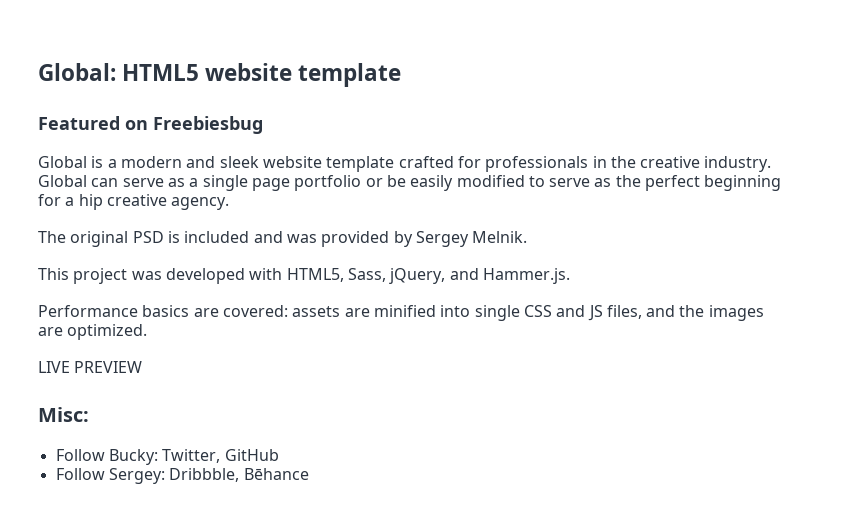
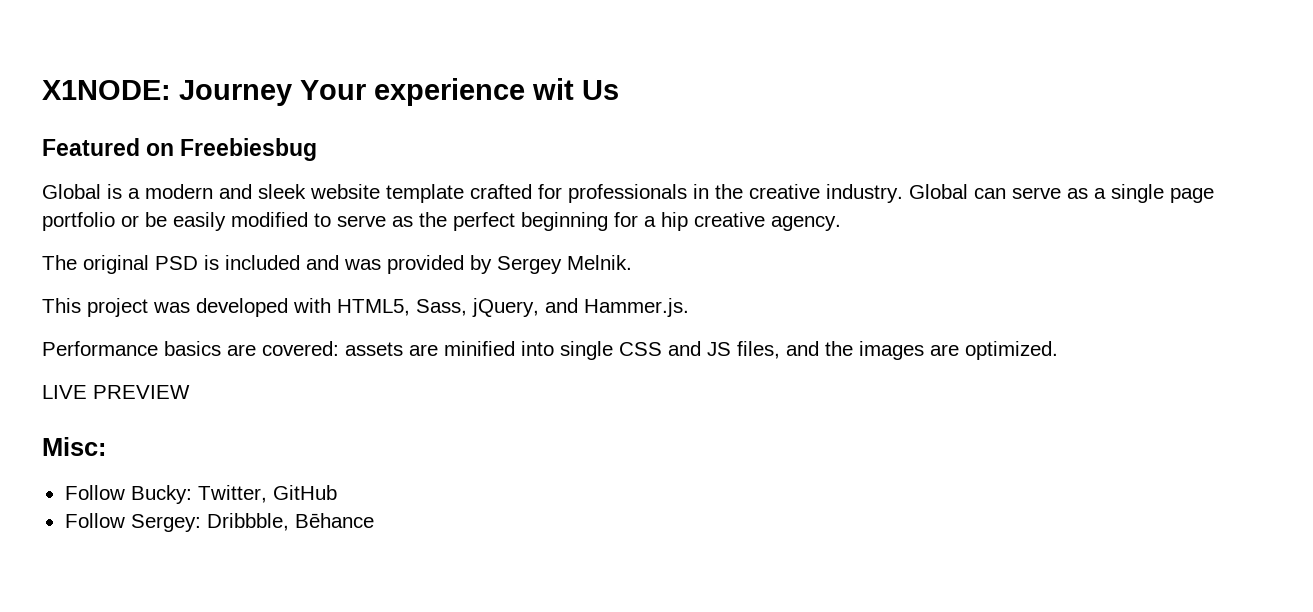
[38,63,402,87] Global: HTML5 website template -> [42,78,619,106] X1NODE: Journey Your experience wit Us

